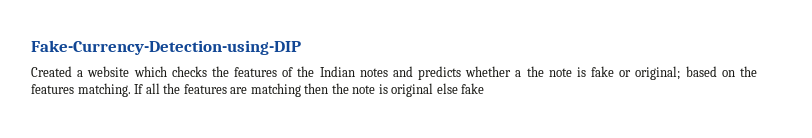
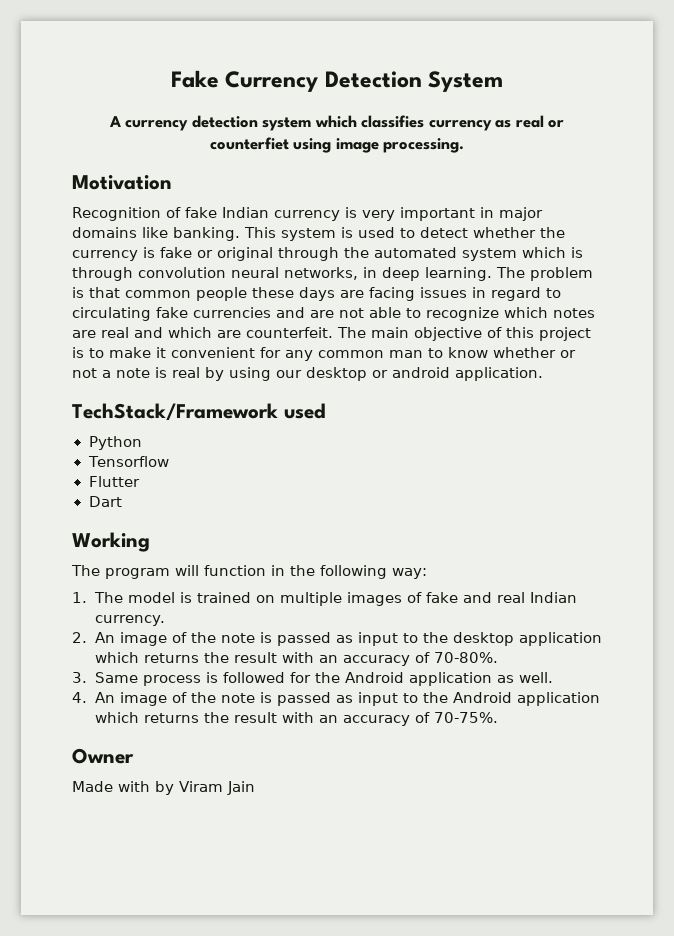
[31,40,301,55] [31,66,757,80] [31,83,485,97] Fake-Currency-Detection-using-DIP // Created a website which checks the features of the Indian notes and predicts whether a the note is fake or original; based on the features matching. If all the features are matching then the note is original else fake -> [170,70,504,92] [108,115,565,131] [209,137,465,153] [72,175,172,190] [72,207,543,221] [72,227,565,241] [72,247,583,261] [72,267,593,281] [72,287,561,301] [72,307,595,321] [72,327,591,341] [72,347,576,361] [72,367,543,381] [72,403,326,421] [88,436,142,450] [87,456,170,467] [88,476,140,487] [88,496,122,507] [72,532,150,552] [71,565,427,579] [72,592,577,606] [94,615,166,626] [72,632,602,646] [94,652,498,666] [72,672,553,686] [72,692,600,706] [94,712,498,726] [72,748,134,764] [72,781,255,795] Fake Currency Detection System // A currency detection system which classifies currency as real or counterfiet using image processing. // Motivation // Recognition of fake Indian currency is very important in major domains like banking. This system is used to detect whether the currency is fake or original through the automated system which is through convolution neural networks, in deep learning. The problem is that common people these days are facing issues in regard to circulating fake currencies and are not able to recognize which notes are real and which are counterfeit. The main objective of this project is to make it convenient for any common man to know whether or not a note is real by using our desktop or android application. // TechStack/Framework used // Python // Tensorflow // Flutter // Dart // Working // The program will function in the following way: // 1. The model is trained on multiple images of fake and real Indian currency. // 2. An image of the note is passed as input to the desktop application which returns the result with an accuracy of 70-80%. // 3. Same process is followed for the Android application as well. // 4. An image of the note is passed as input to the Android application which returns the result with an accuracy of 70-75%. // Owner // Made with by Viram Jain

